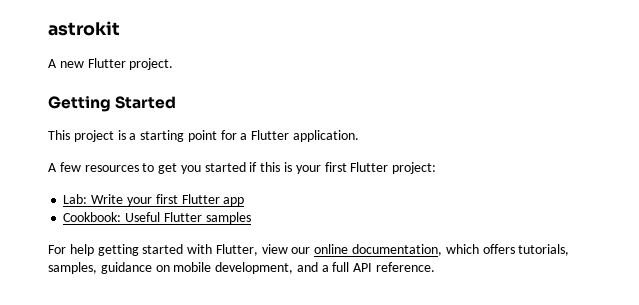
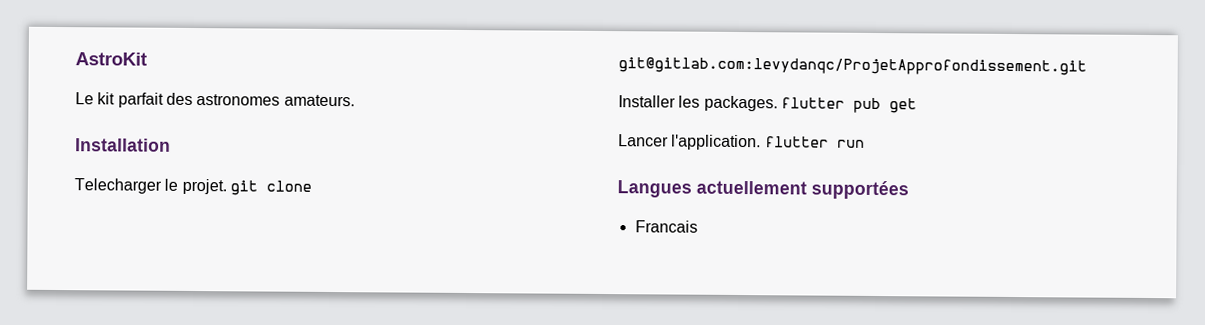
[48,21,120,36] [48,58,174,70] [48,96,177,112] [48,130,360,142] [48,162,437,174] [63,194,245,206] [63,212,251,224] [48,244,570,256] [48,262,436,274] astrokit // A new Flutter project. // Getting Started // This project is a starting point for a Flutter application. // A few resources to get you started if this is your first Flutter project: // Lab: Write your first Flutter app // Cookbook: Useful Flutter samples // For help getting started with Flutter, view our online documentation, which offers tutorials, samples, guidance on mobile development, and a full API reference. -> [75,52,147,66] [75,92,355,108] [75,138,171,152] [74,178,312,196] [618,57,1087,76] [618,95,917,114] [618,134,865,151] [617,180,909,200] [634,220,698,233] AstroKit // Le kit parfait des astronomes amateurs. // Installation // Telecharger le projet. git clone git@gitlab.com:levydanqc/ProjetApprofondissement.git // Installer les packages. flutter pub get // Lancer l'application. flutter run // Langues actuellement supportées // Francais

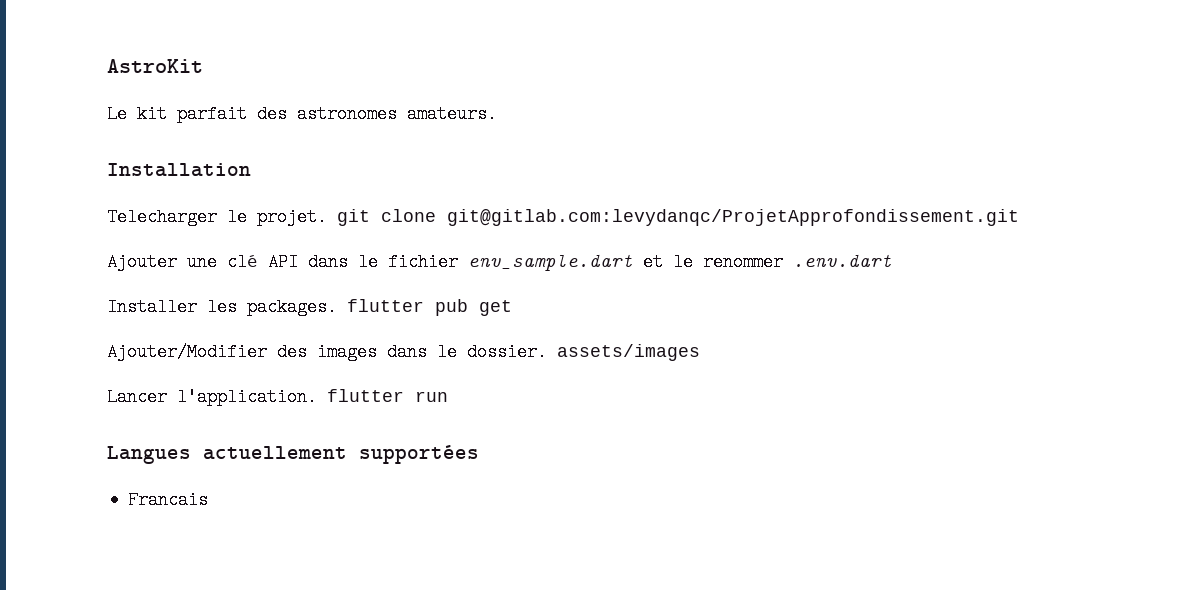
(1087, 66) none -> [107,253,892,271] // Ajouter une clé API dans le fichier env_sample.dart et le renommer .env.dart
(917, 106) none -> [107,343,700,361] // Ajouter/Modifier des images dans le dossier. assets/images

